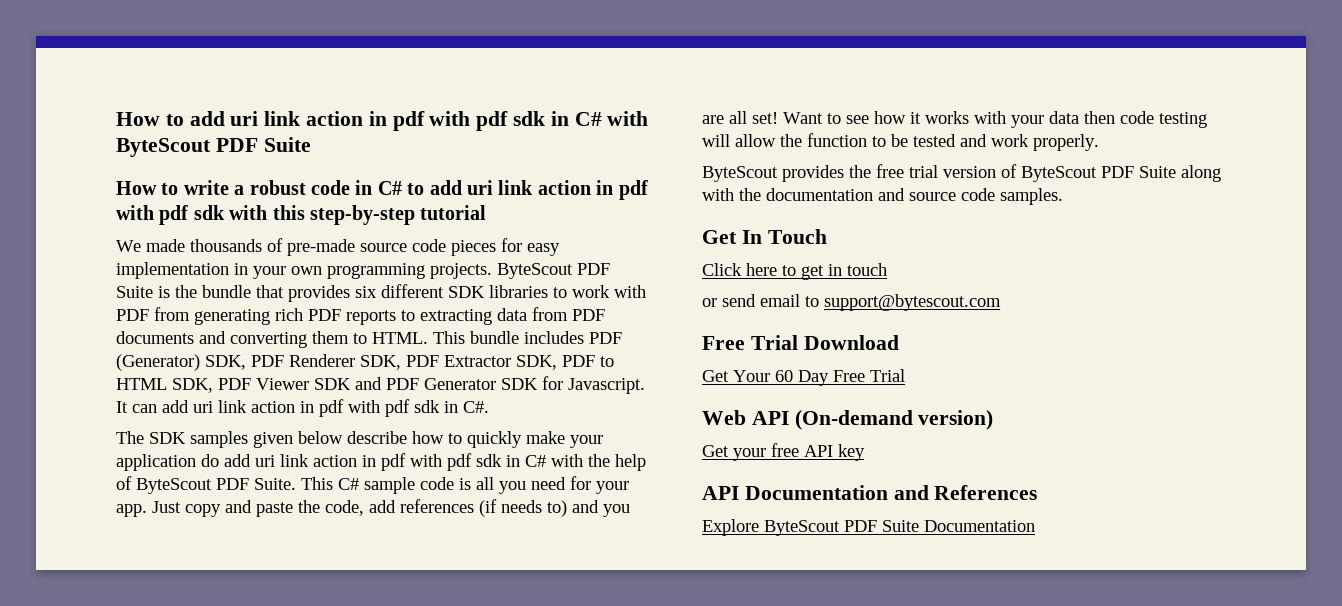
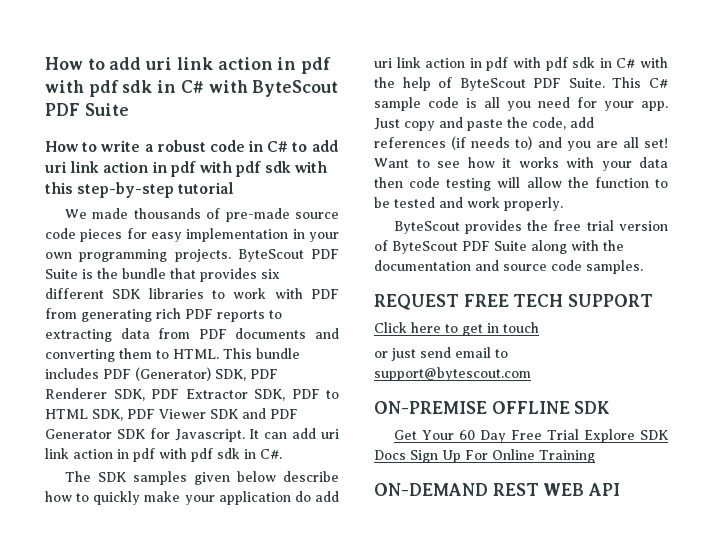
[702,229,827,244] Get In Touch -> [374,294,654,310] REQUEST FREE TECH SUPPORT
(717, 302) none -> [391,348,416,361] just
[702,335,899,350] Free Trial Download -> [374,401,611,414] ON-PREMISE OFFLINE SDK
[702,410,994,430] [702,443,865,461] [702,485,1038,500] [702,519,1035,536] // Web API (On-demand version) // Get your free API key // API Documentation and References // Explore ByteScout PDF Suite Documentation -> [583,429,669,443] [374,449,595,463] [374,483,621,496] Explore SDK Docs Sign Up For Online Training // ON-DEMAND REST WEB API

